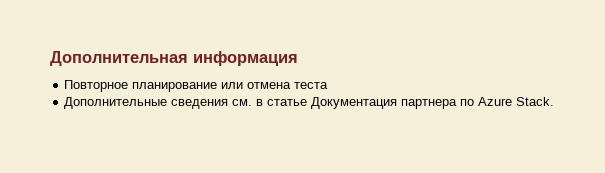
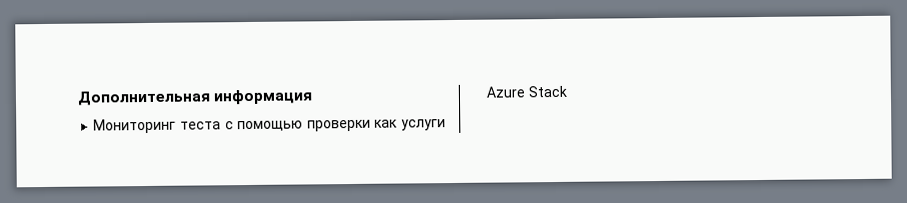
[64,80,329,92] [64,97,555,109] Повторное планирование или отмена теста // Дополнительные сведения см. в статье Документация партнера по Azure Stack. -> [93,118,446,134] [486,85,568,98] Мониторинг теста с помощью проверки как услуги Azure Stack

